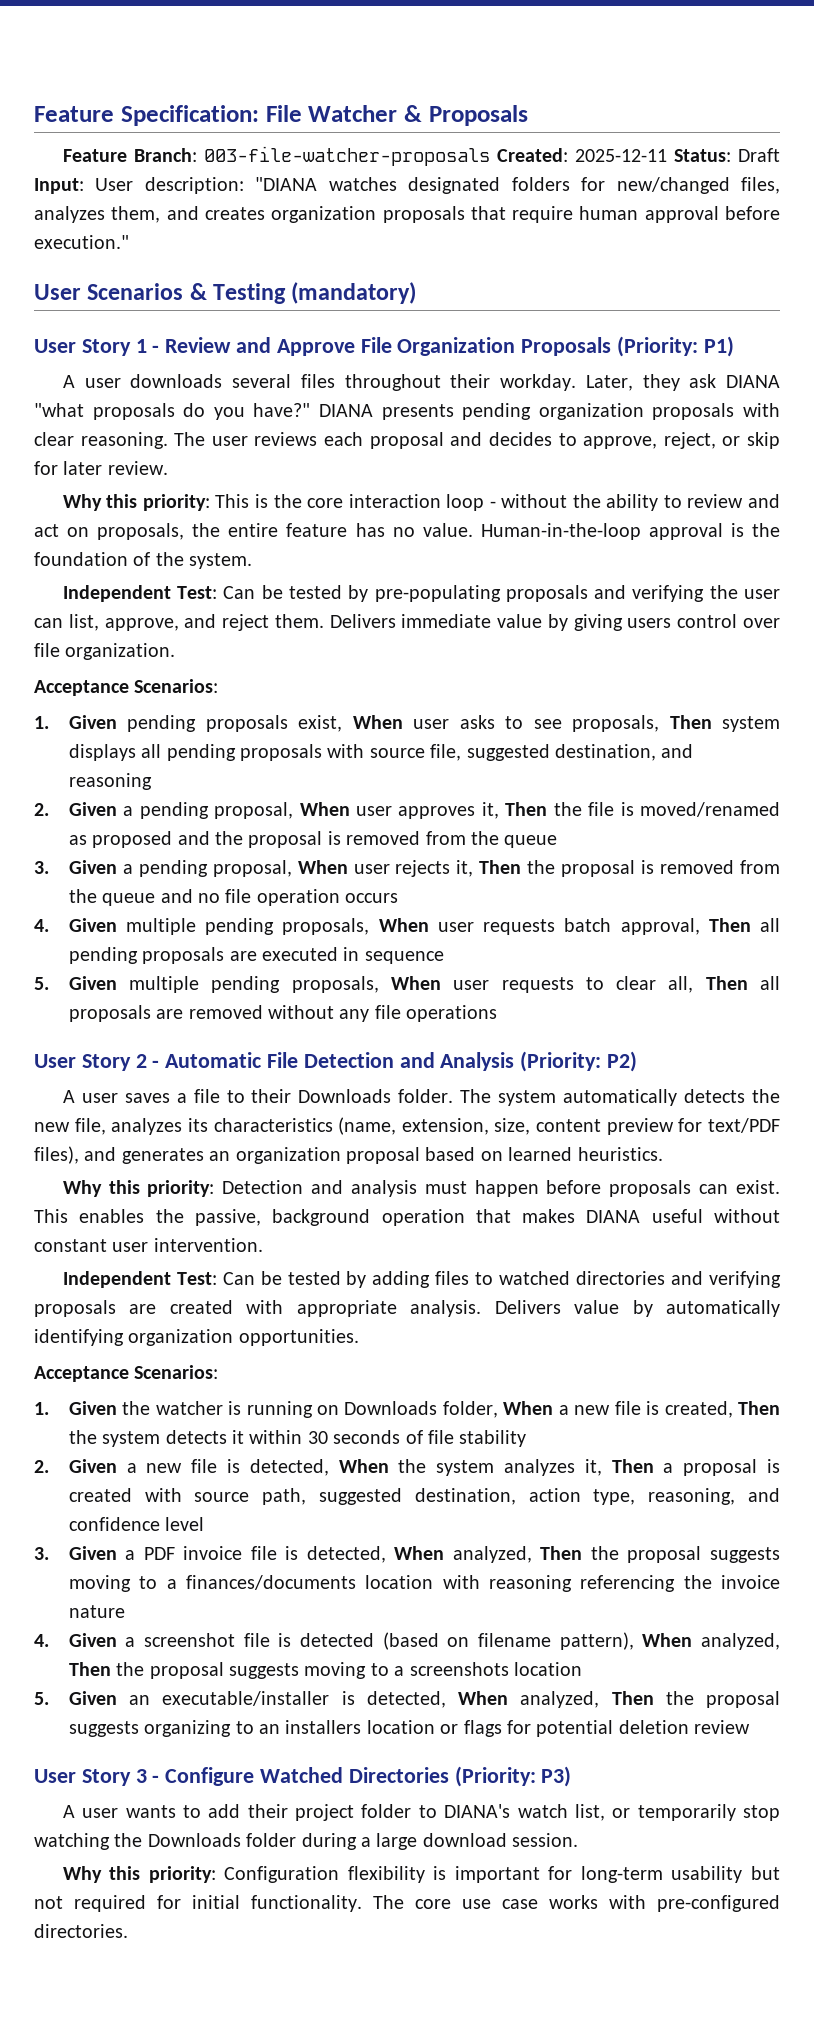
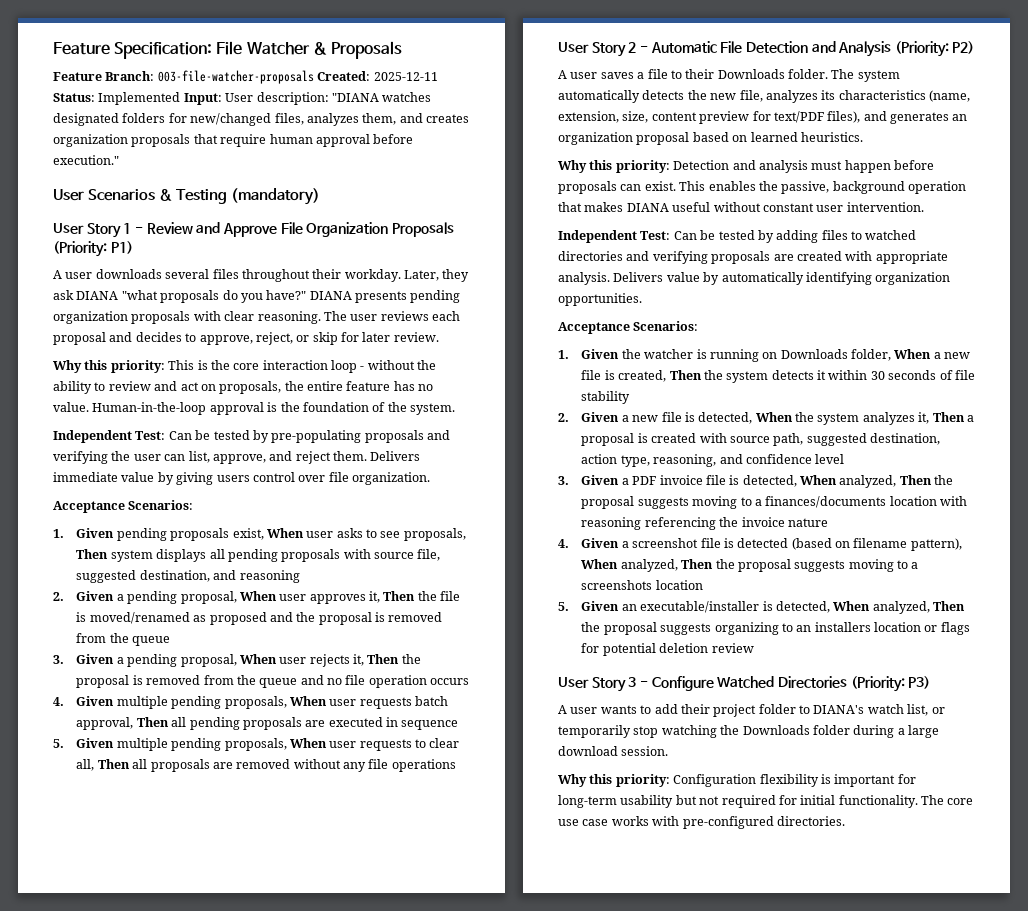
[738,148,781,162] Draft -> [98,92,181,105] Implemented

